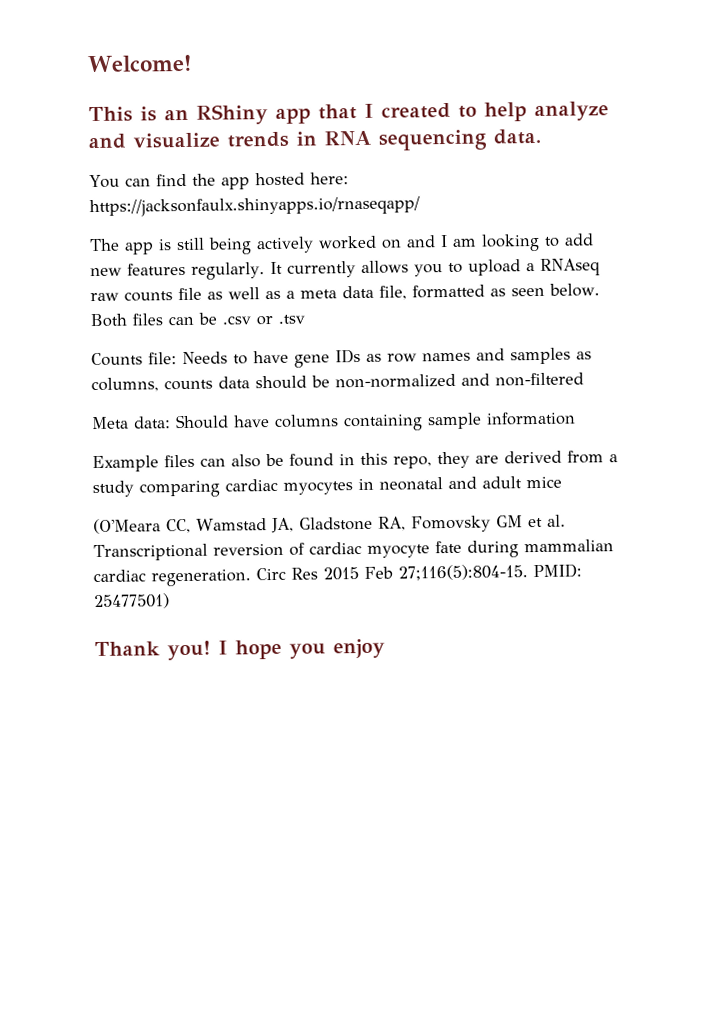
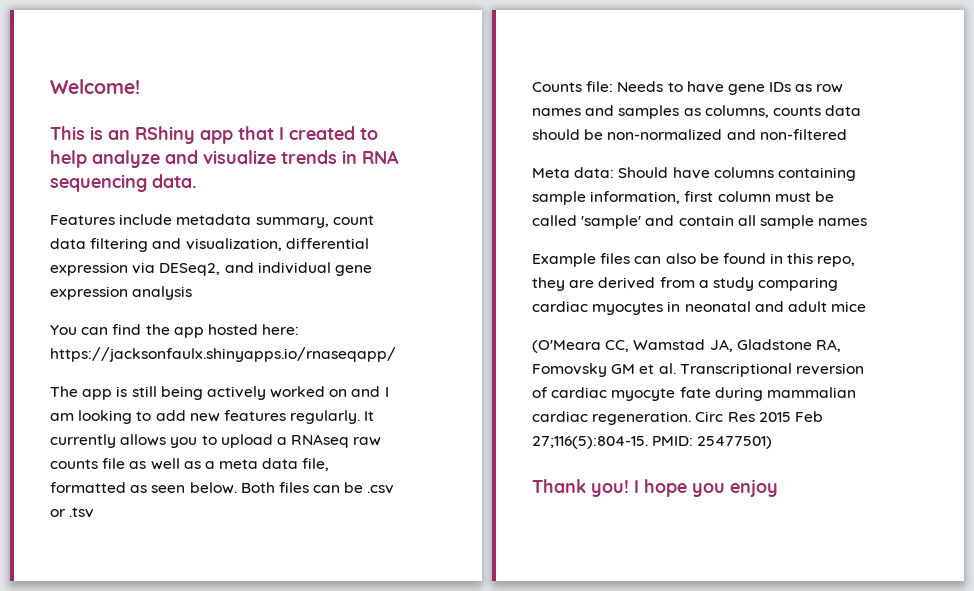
(541, 136) none -> [50,214,374,228] [50,238,369,252] [50,262,372,276] [50,286,193,300] // Features include metadata summary, count data filtering and visualization, differential expression via DESeq2, and individual gene expression analysis
[486,411,576,426] information -> [590,191,834,204] [532,215,868,229] information, first column must be called 'sample' and contain all sample names

